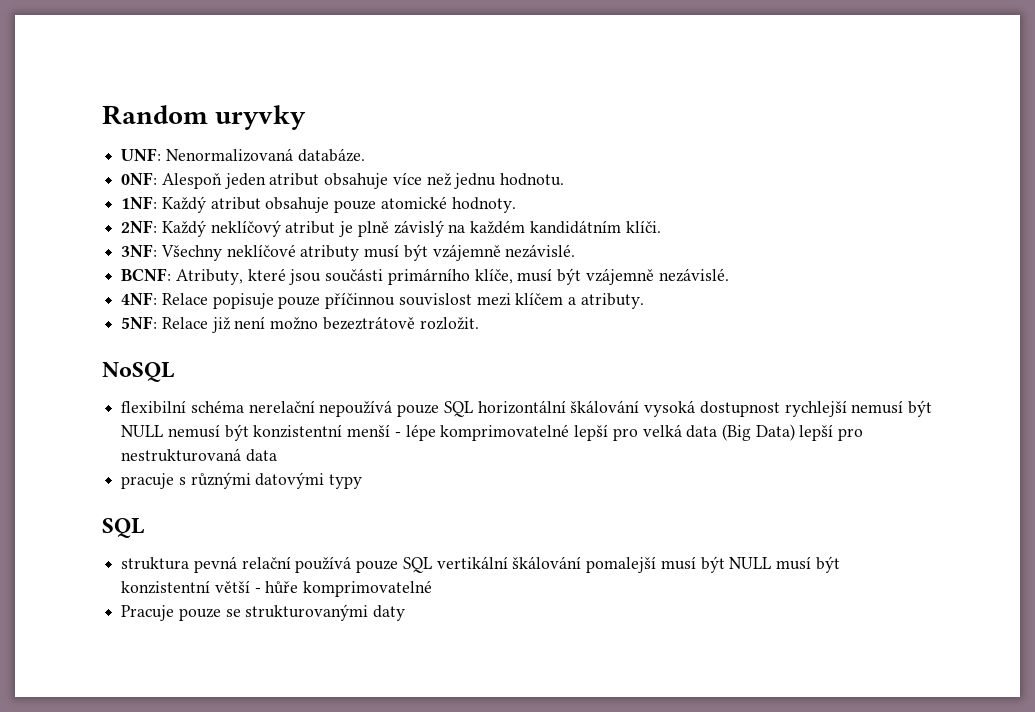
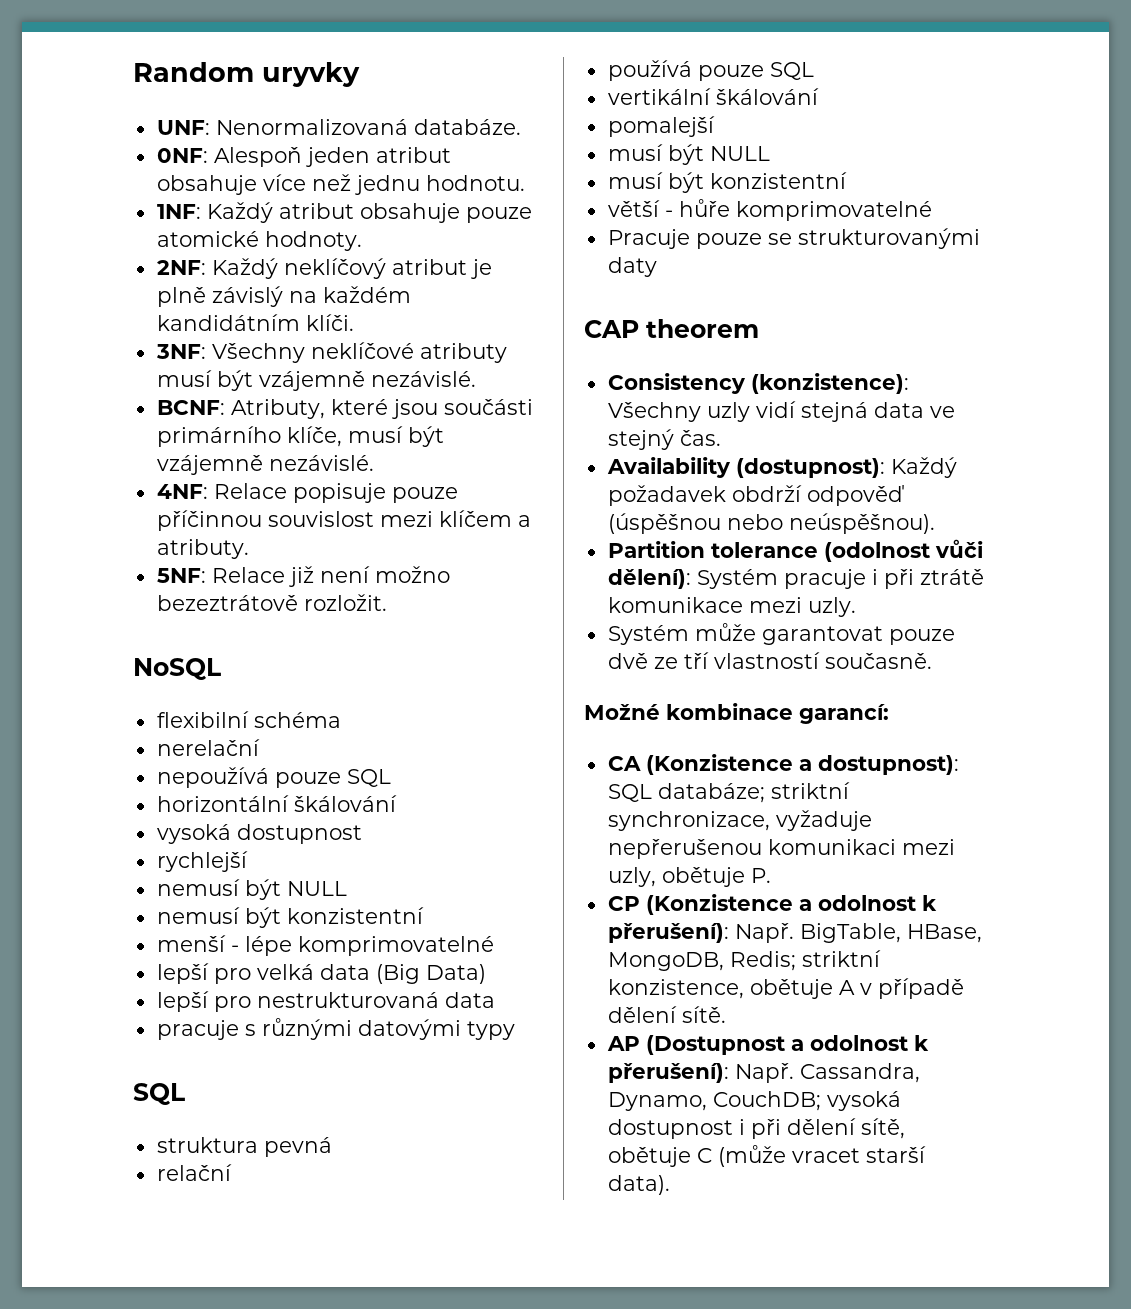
(244, 406) none -> (341, 720) //
(315, 406) none -> (260, 747) //
(473, 409) none -> (391, 778) //
[644,400,780,417] vysoká dostupnost -> [156,824,362,844] // vysoká dostupnost //
(847, 408) none -> (248, 861) //
(164, 431) none -> (347, 888) //
(343, 431) none -> (424, 915) //
(570, 432) none -> (494, 946) //
(795, 432) none -> (486, 974) //
(237, 564) none -> (332, 1147) //
(291, 562) none -> (232, 1172) //
(432, 565) none -> (814, 71) //
(582, 562) none -> (819, 96) //
(657, 564) none -> (715, 126) //
(772, 563) none -> (770, 153) //
(211, 587) none -> (847, 180) //
(406, 613) none -> [584,319,759,338] [607,373,909,394] [607,401,955,422] [607,429,721,450] [606,457,957,478] [607,485,904,506] [607,513,935,534] [607,539,983,562] [607,569,984,589] [607,597,856,617] [607,623,955,645] [607,652,932,669] [584,703,889,724] [607,754,959,775] [607,782,850,803] [607,810,872,831] [607,839,955,859] [607,867,771,887] [607,894,937,915] [607,923,982,943] [607,950,881,971] [607,978,964,999] [607,1006,726,1023] [606,1035,929,1055] [607,1063,920,1083] [607,1091,901,1111] [607,1118,905,1139] [607,1145,926,1167] [607,1175,670,1195] // CAP theorem // Consistency (konzistence): Všechny uzly vidí stejná data ve stejný čas. // Availability (dostupnost): Každý požadavek obdrží odpověď (úspěšnou nebo neúspěšnou). // Partition tolerance (odolnost vůči dělení): Systém pracuje i při ztrátě komunikace mezi uzly. // Systém může garantovat pouze dvě ze tří vlastností současně. // Možné kombinace garancí: // CA (Konzistence a dostupnost): SQL databáze; striktní synchronizace, vyžaduje nepřerušenou komunikaci mezi uzly, obětuje P. // CP (Konzistence a odolnost k přerušení): Např. BigTable, HBase, MongoDB, Redis; striktní konzistence, obětuje A v případě dělení sítě. // AP (Dostupnost a odolnost k přerušení): Např. Cassandra, Dynamo, CouchDB; vysoká dostupnost i při dělení sítě, obětuje C (může vracet starší data).

